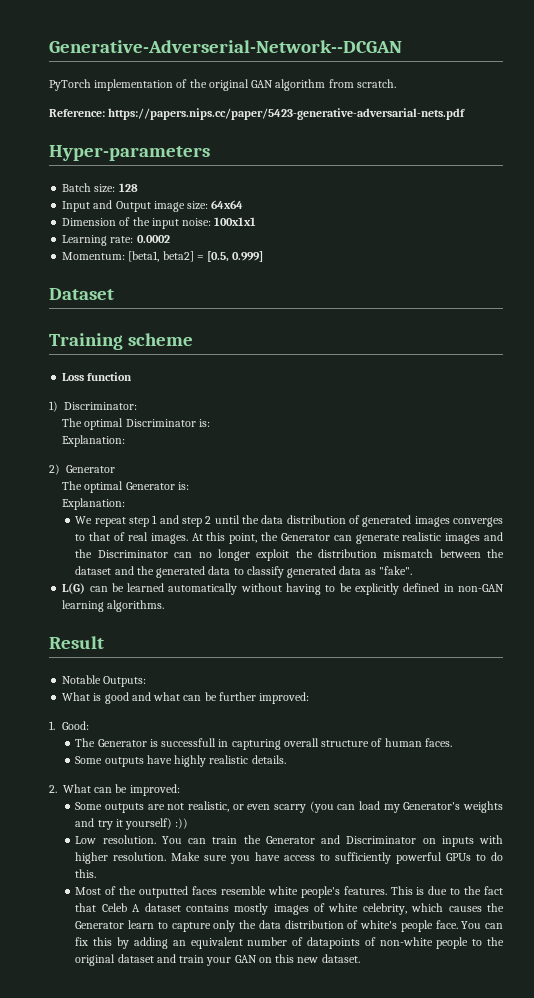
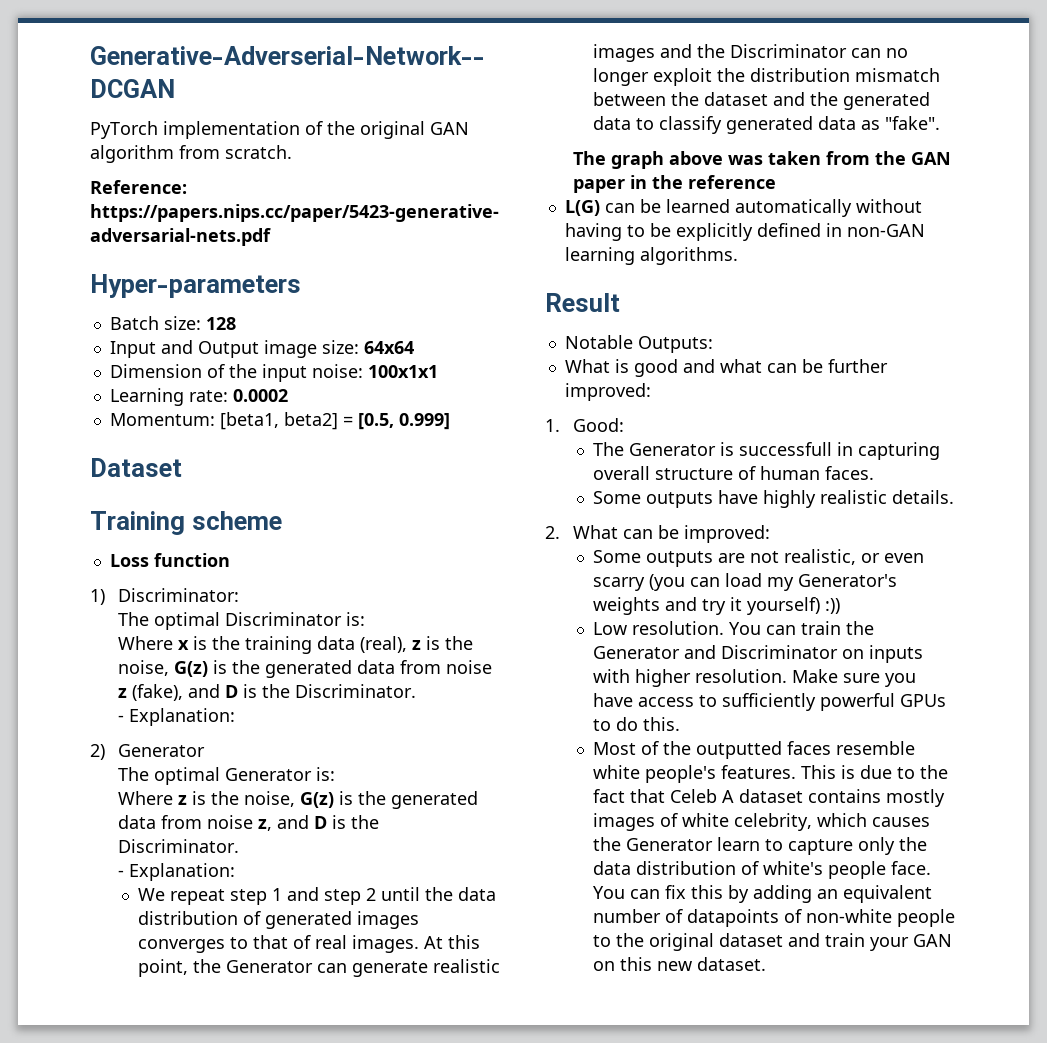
(210, 423) none -> [118,636,474,654] [118,660,493,678] [118,684,417,701] [118,715,125,722] Where x is the training data (real), z is the noise, G(z) is the generated data from noise z (fake), and D is the Discriminator. // -
(189, 486) none -> [118,791,479,809] [118,815,380,831] [118,839,240,853] [118,870,125,877] Where z is the noise, G(z) is the generated data from noise z, and D is the Discriminator. // -
(412, 570) none -> [573,151,952,169] [573,175,777,193] // The graph above was taken from the GAN paper in the reference

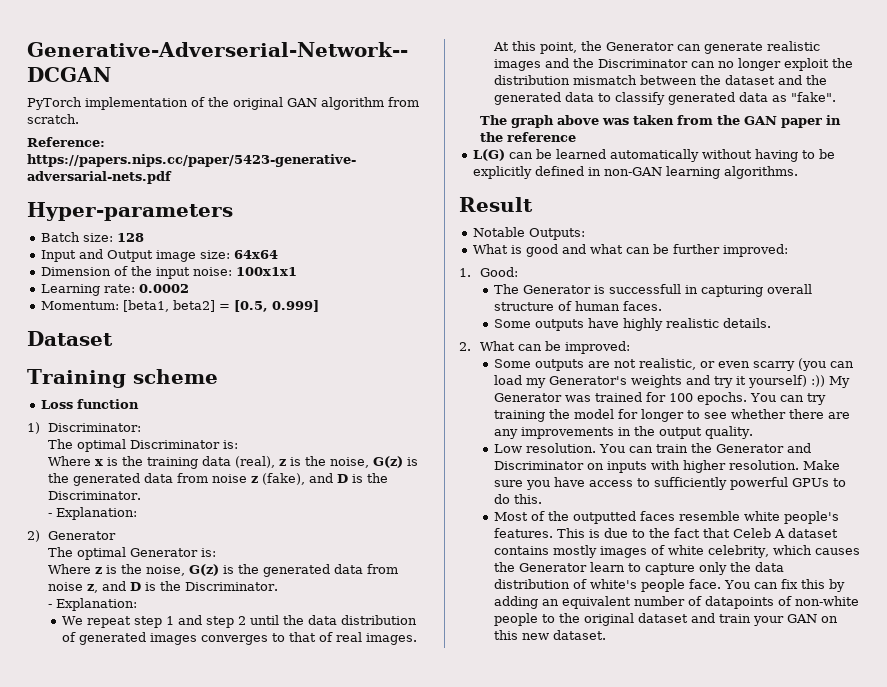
(840, 606) none -> [828,376,850,388] [493,392,826,405] [493,409,850,422] [493,426,753,439] My Generator was trained for 100 epochs. You can try training the model for longer to see whether there are any improvements in the output quality.

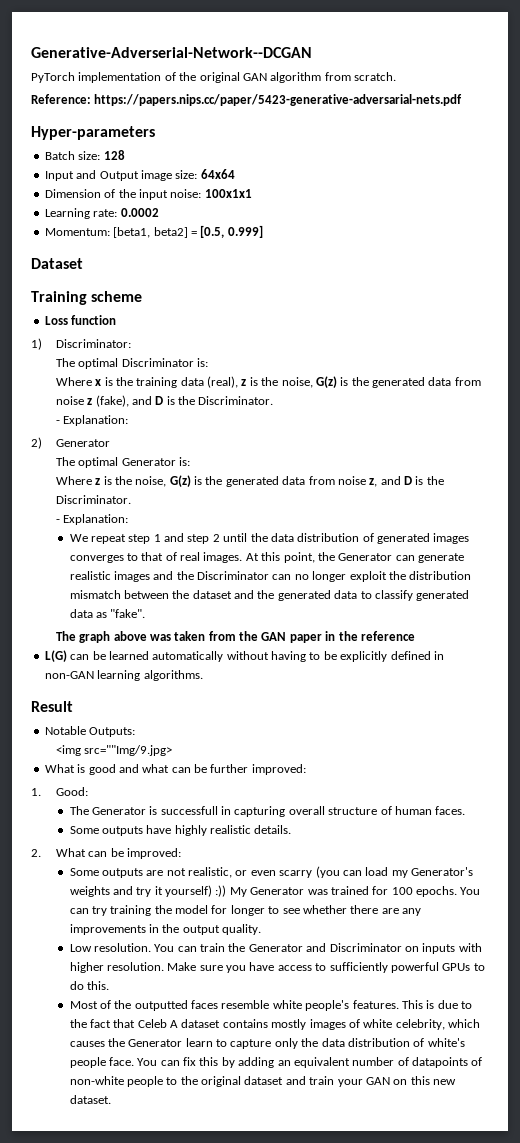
(585, 234) none -> [55,745,173,756] // <img src=""Img/9.jpg>

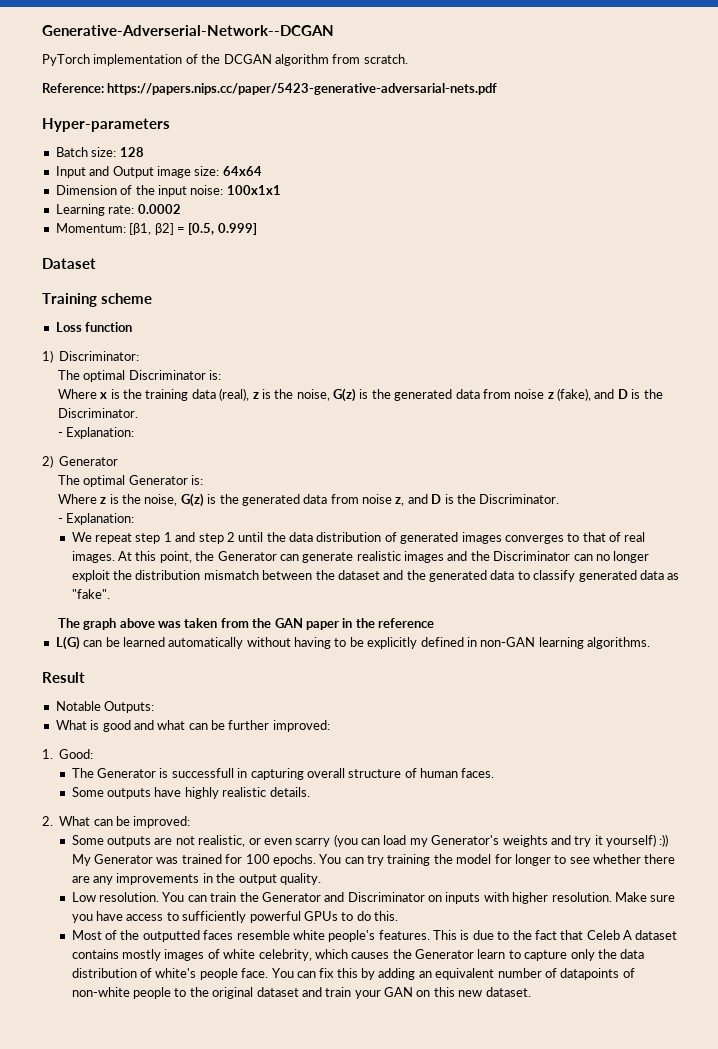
[199,72,267,83] original GAN -> [223,54,272,64] DCGAN
[113,227,188,238] [beta1, beta2] -> [129,223,174,235] [β1, β2]
[55,745,173,756] // <img src=""Img/9.jpg> -> (155, 707) none

